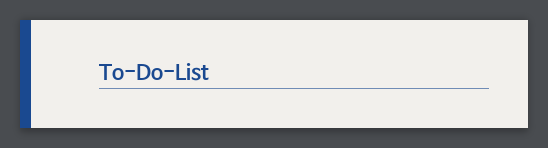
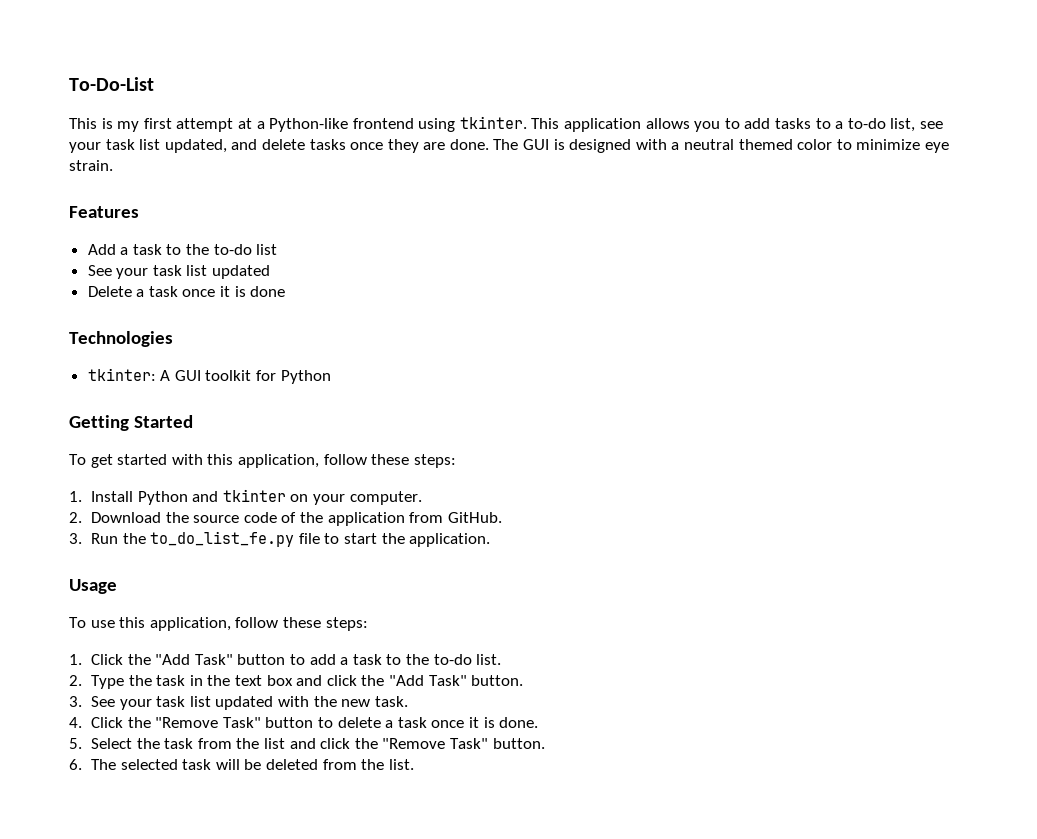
(209, 72) none -> [69,116,943,132] [69,139,949,153] [69,160,113,171] [69,206,139,218] [87,244,278,255] [87,265,271,279] [87,286,286,297] [69,331,173,347] [87,368,331,384] [69,415,193,431] [69,454,456,468] [69,489,422,505] [69,512,502,526] [69,531,491,547] [69,579,117,594] [69,617,368,631] [69,654,502,665] [69,675,524,689] [69,696,408,710] [69,717,539,728] [69,738,545,749] [69,759,414,770] // This is my first attempt at a Python-like frontend using tkinter. This application allows you to add tasks to a to-do list, see your task list updated, and delete tasks once they are done. The GUI is designed with a neutral themed color to minimize eye strain. // Features // Add a task to the to-do list // See your task list updated // Delete a task once it is done // Technologies // tkinter: A GUI toolkit for Python // Getting Started // To get started with this application, follow these steps: // 1. Install Python and tkinter on your computer. // 2. Download the source code of the application from GitHub. // 3. Run the to_do_list_fe.py file to start the application. // Usage // To use this application, follow these steps: // 1. Click the "Add Task" button to add a task to the to-do list. // 2. Type the task in the text box and click the "Add Task" button. // 3. See your task list updated with the new task. // 4. Click the "Remove Task" button to delete a task once it is done. // 5. Select the task from the list and click the "Remove Task" button. // 6. The selected task will be deleted from the list.

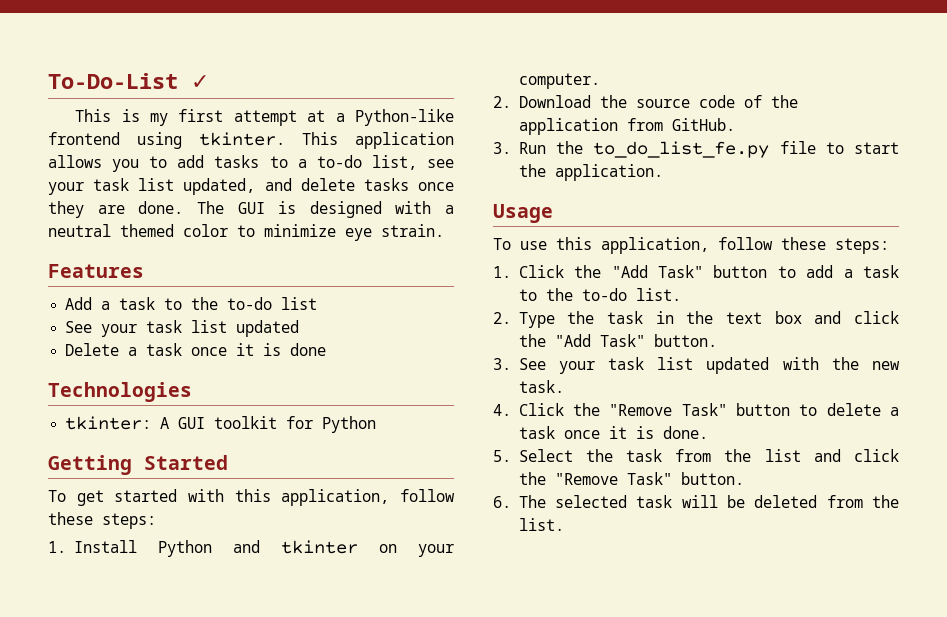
(154, 84) none -> [191,75,209,89] ✓

